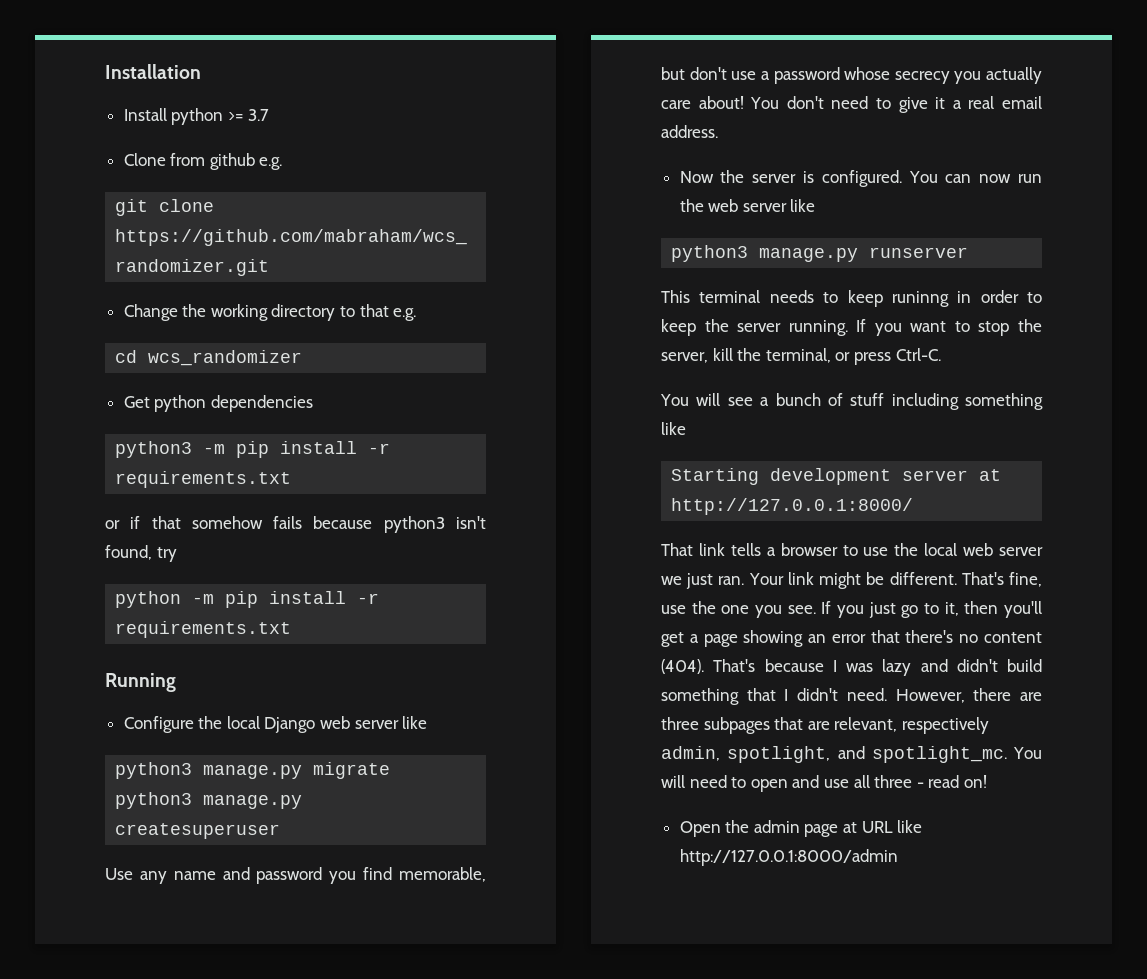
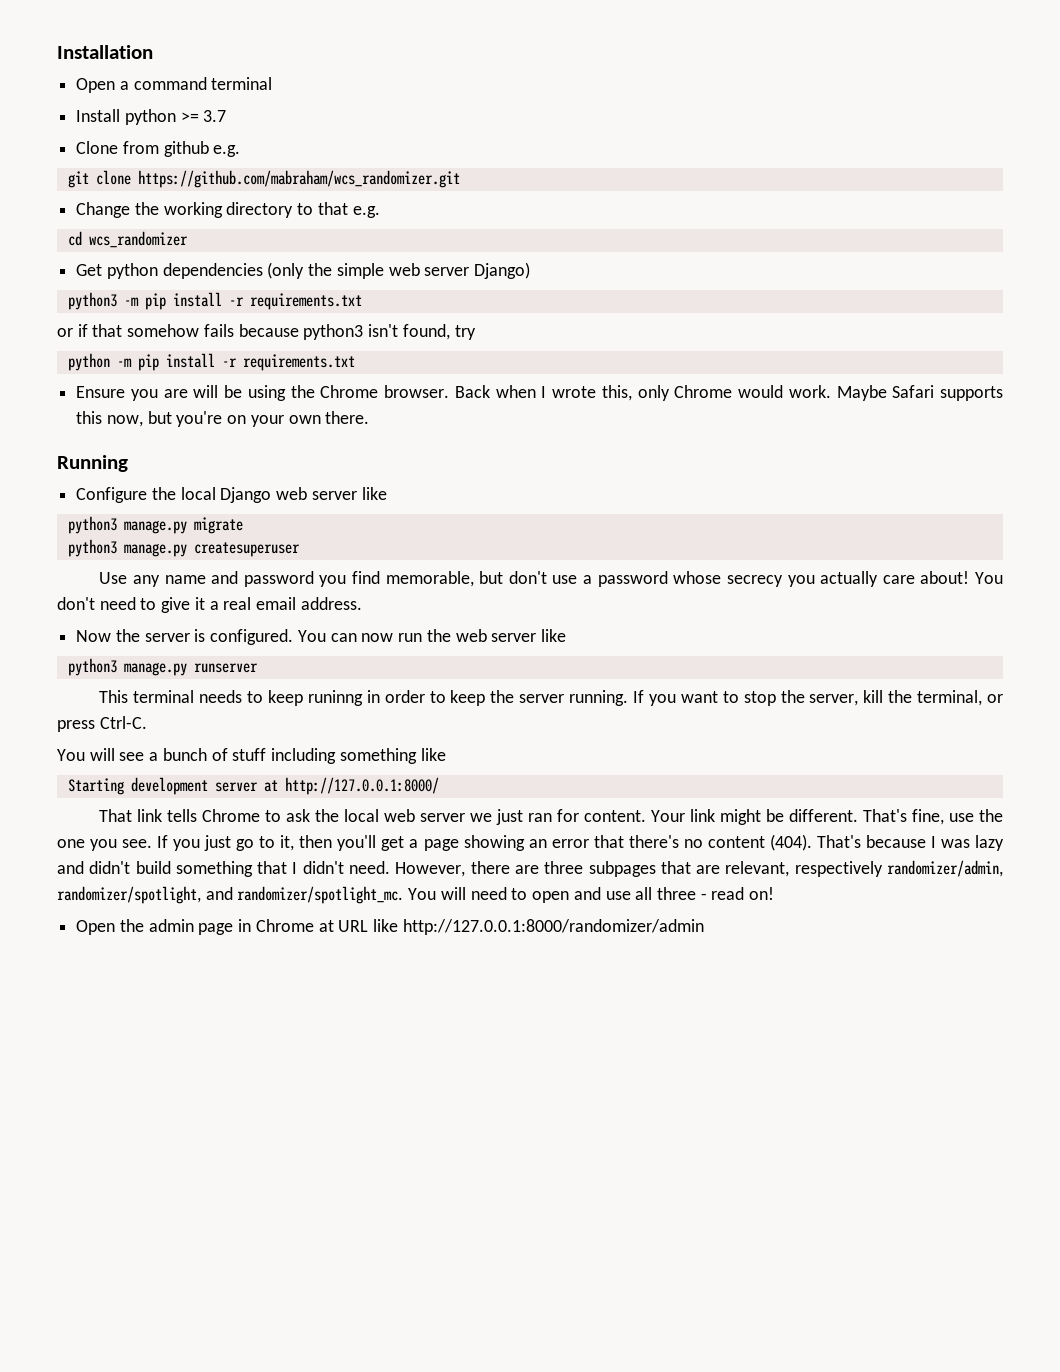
(201, 71) none -> [76,77,273,93] // Open a command terminal
(313, 403) none -> [267,262,531,279] (only the simple web server Django)
(292, 629) none -> [76,385,1003,401] [76,411,370,427] // Ensure you are will be using the Chrome browser. Back when I wrote this, only Chrome would work. Maybe Safari supports this now, but you're on your own there.
[766,543,889,556] a browser to use -> [202,809,311,822] Chrome to ask
[718,576,745,585] ran. -> [528,809,647,822] ran for content.
[661,746,1007,763] admin, spotlight, and spotlight_mc. -> [886,860,1003,877] [57,886,404,904] randomizer/admin, randomizer/spotlight, and randomizer/spotlight_mc.
(839, 830) none -> [238,919,314,932] in Chrome
[679,849,898,866] http://127.0.0.1:8000/admin -> [402,919,704,935] http://127.0.0.1:8000/randomizer/admin

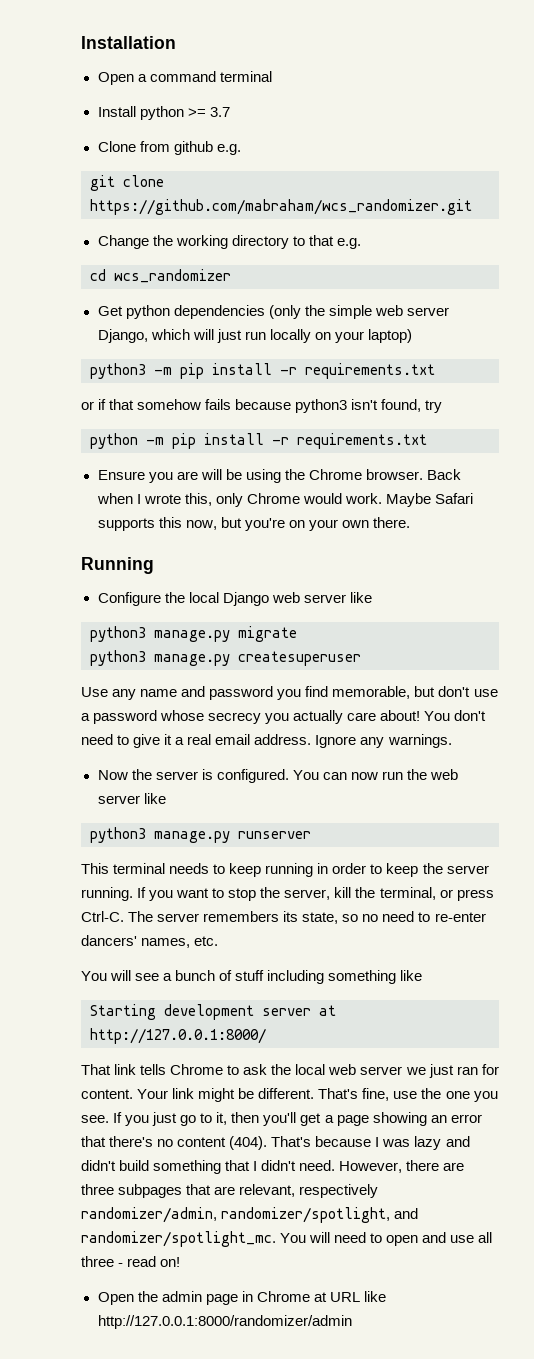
[474,262,531,279] Django) -> [97,329,412,343] Django, which will just run locally on your laptop)
(362, 603) none -> [315,734,452,748] Ignore any warnings.
[307,690,363,706] runinng -> [265,863,314,877] running
(147, 722) none -> [128,911,486,924] [81,935,219,948] The server remembers its state, so no need to re-enter dancers' names, etc.

